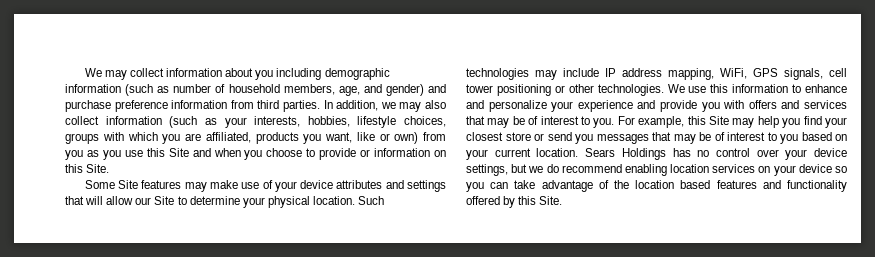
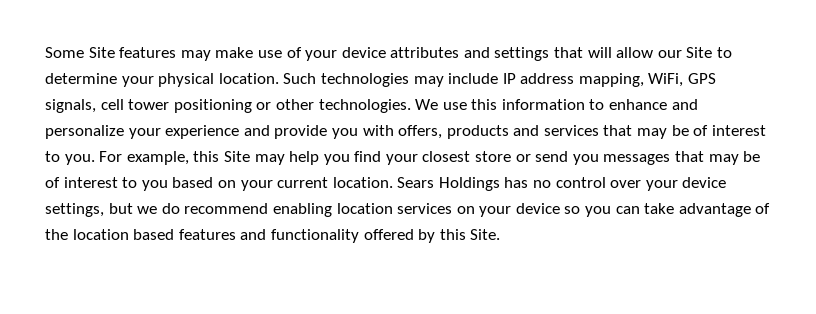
[84,68,390,80] [65,84,447,96] [65,100,447,112] [65,116,446,128] [65,132,446,144] [65,148,446,160] [65,164,110,173] We may collect information about you including demographic information (such as number of household members, age, and gender) and purchase preference information from third parties. In addition, we may also collect information (such as your interests, hobbies, lifestyle choices, groups with which you are affiliated, products you want, like or own) from you as you use this Site and when you choose to provide or information on this Site. // -> (45, 52) none
[748,100,777,109] offers -> [398,125,509,139] offers, products

